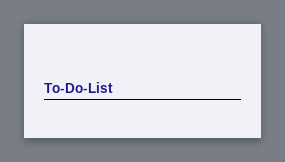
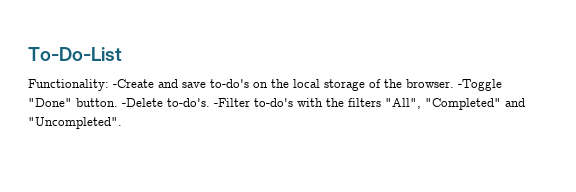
(113, 87) none -> [28,79,502,91] [28,98,525,110] [28,117,122,129] // Functionality: -Create and save to-do's on the local storage of the browser. -Toggle "Done" button. -Delete to-do's. -Filter to-do's with the filters "All", "Completed" and "Uncompleted".

